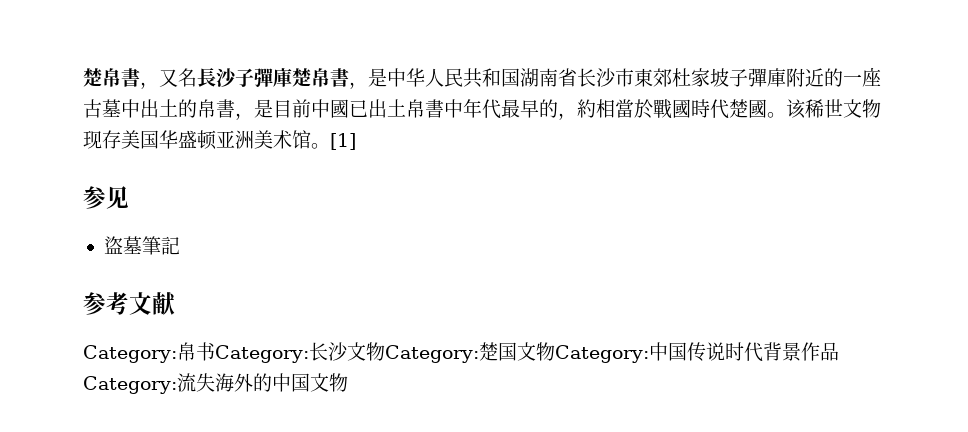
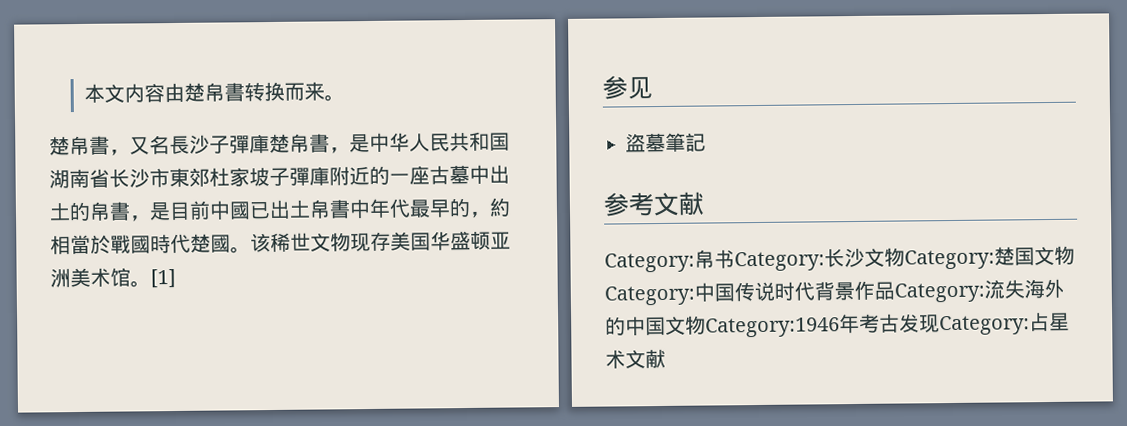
(83, 77) none -> [84,81,346,103] 本文内容由楚帛書转换而来。 //
(348, 382) none -> [705,312,1070,338] [605,348,666,369] Category:1946年考古发现Category:占星术文献

